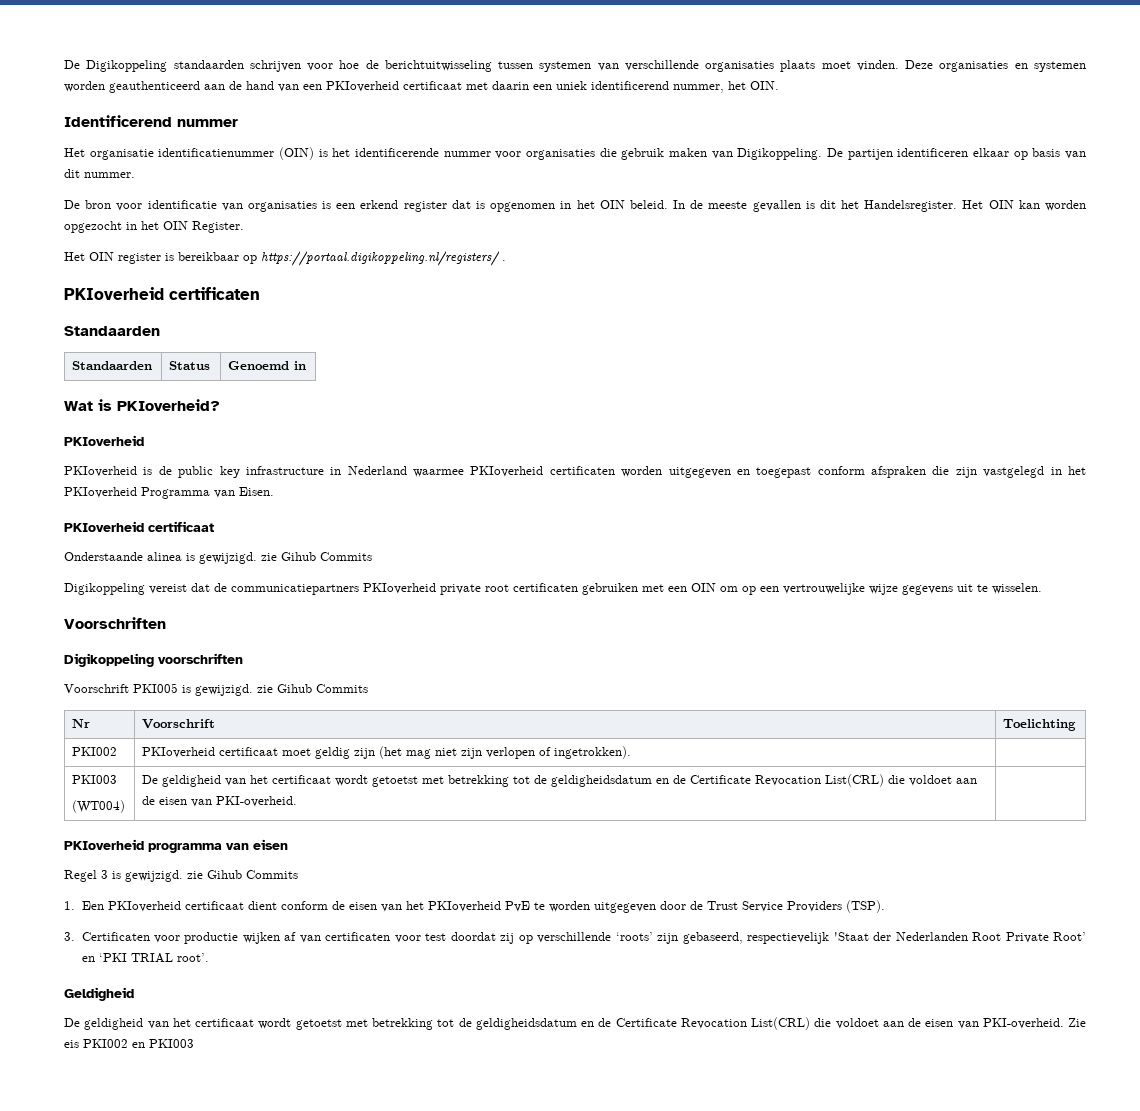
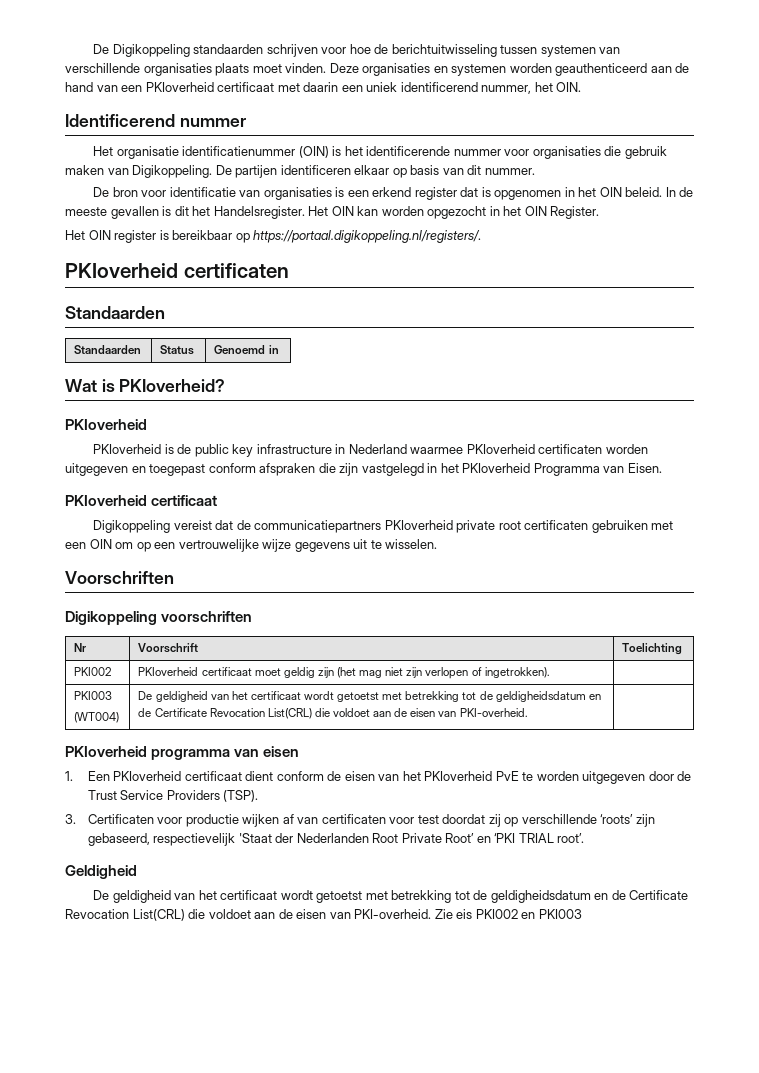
[261,251,506,266] https://portaal.digikoppeling.nl/registers/ . -> [253,230,482,243] https://portaal.digikoppeling.nl/registers/.
[64,552,372,564] // Onderstaande alinea is gewijzigd. zie Gihub Commits -> (218, 500) none
[64,683,368,696] // Voorschrift PKI005 is gewijzigd. zie Gihub Commits -> (253, 616) none
[64,870,298,882] // Regel 3 is gewijzigd. zie Gihub Commits -> (300, 751) none

